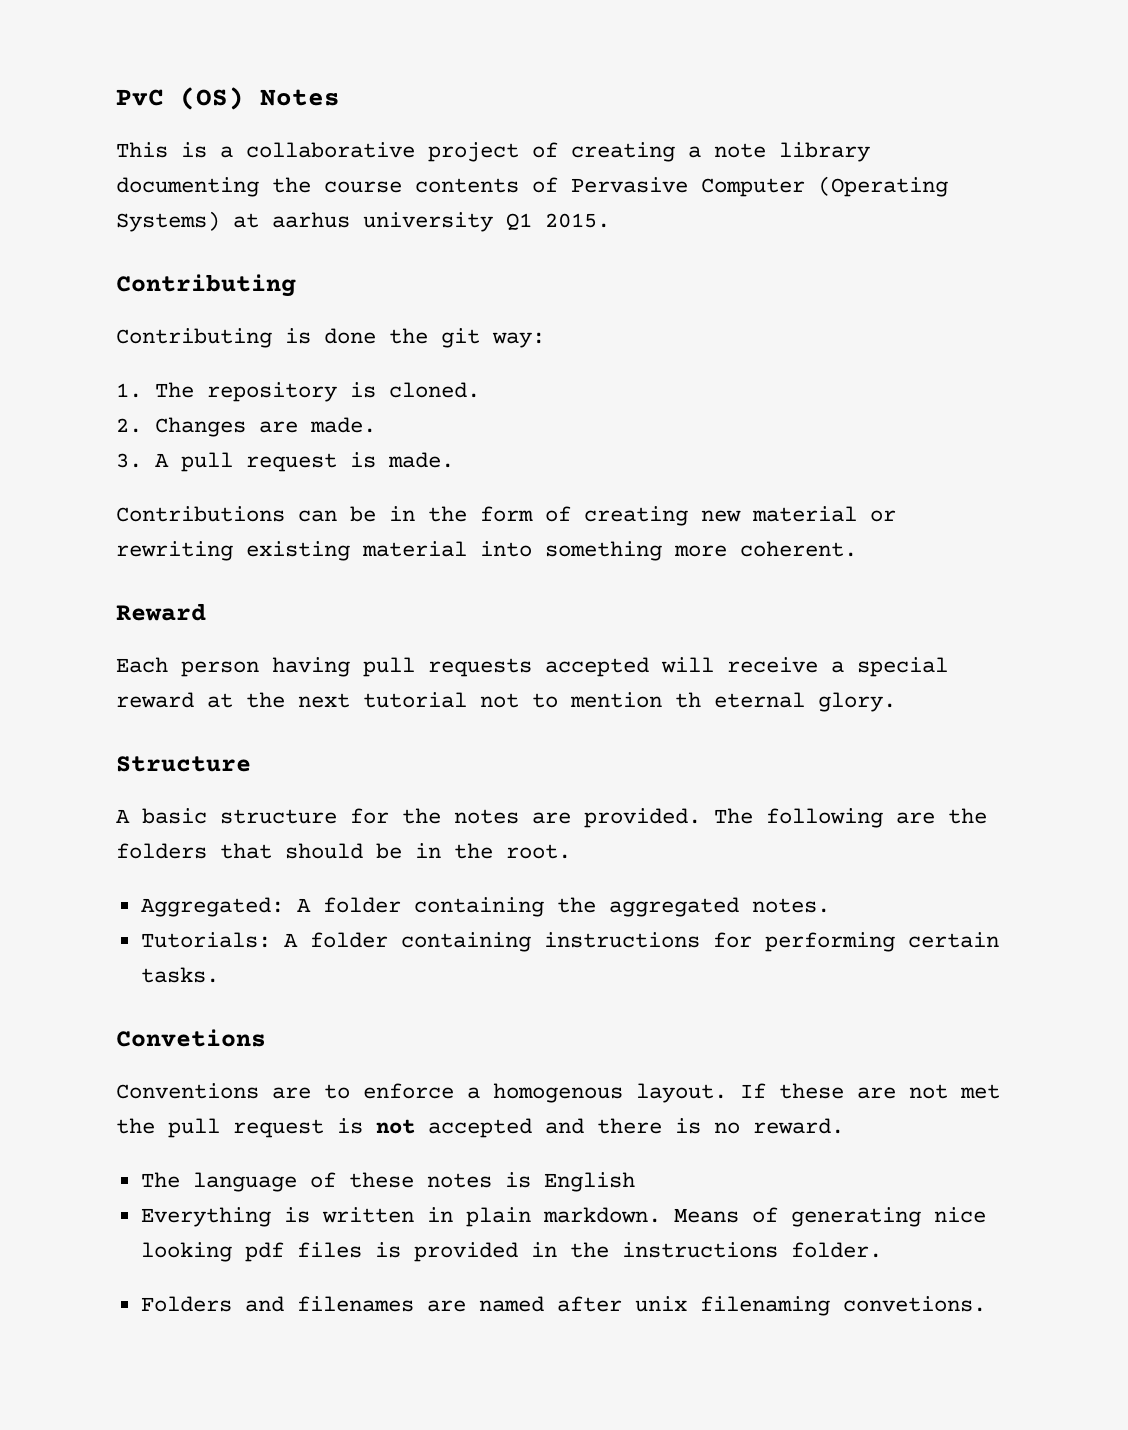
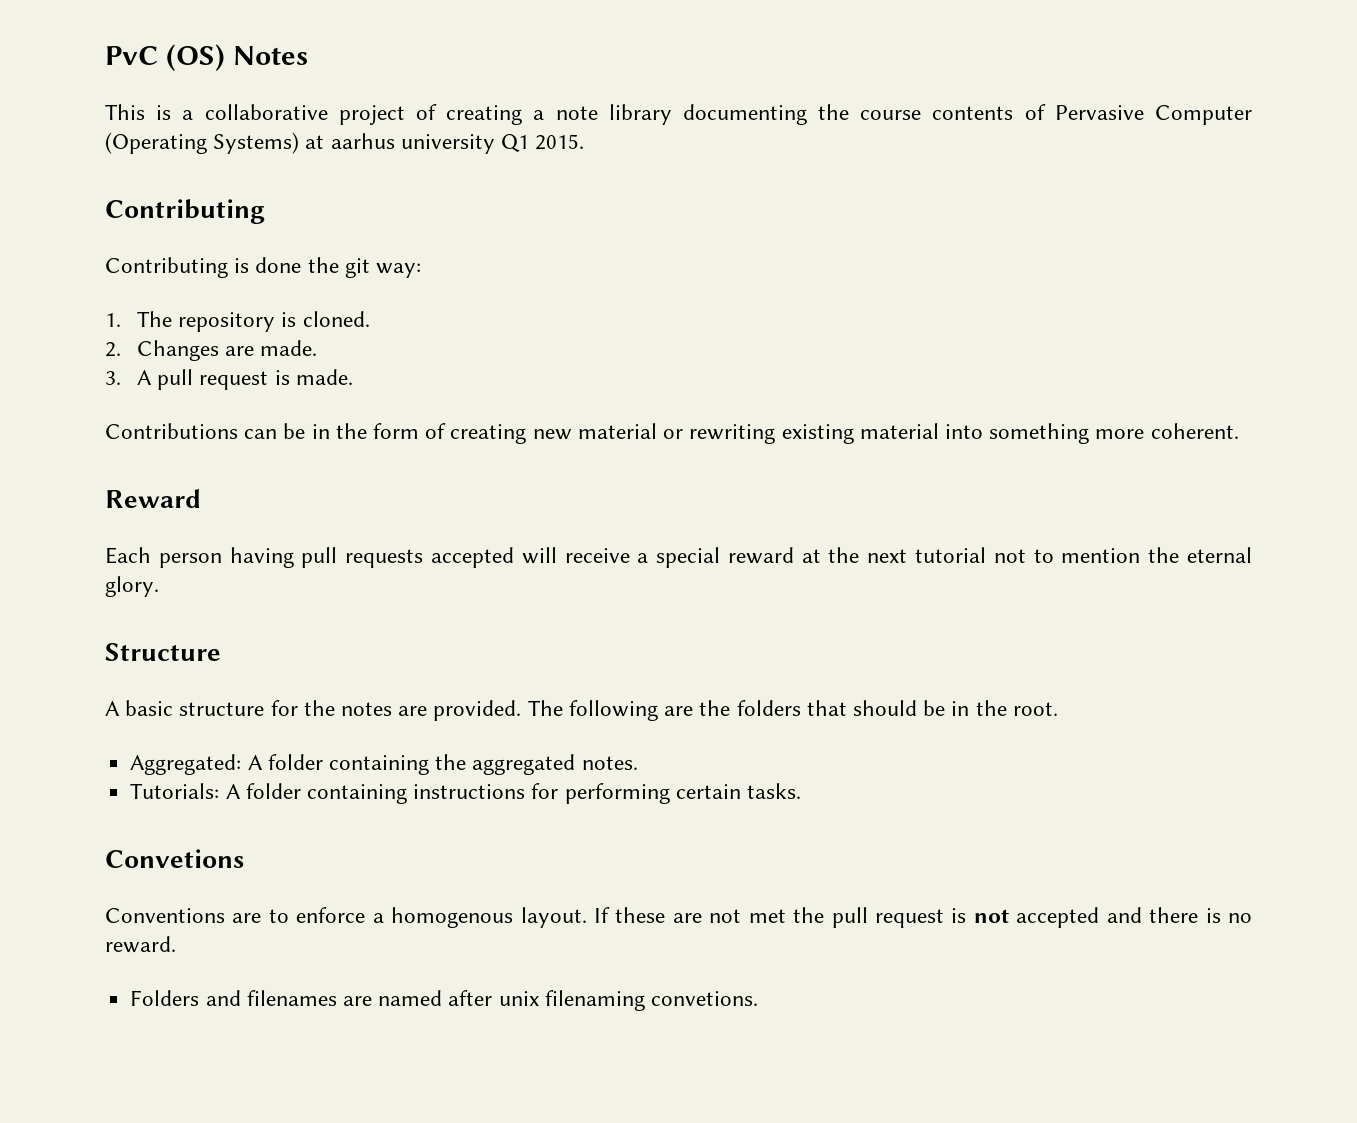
[675,692,701,708] th -> [1148,547,1180,563] the
[140,1172,635,1192] [140,1207,986,1227] [140,1242,882,1262] // The language of these notes is English // Everything is written in plain markdown. Means of generating nice looking pdf files is provided in the instructions folder. -> (176, 944) none

